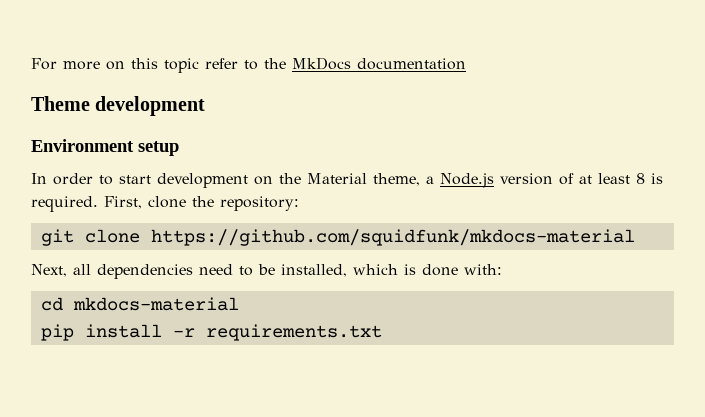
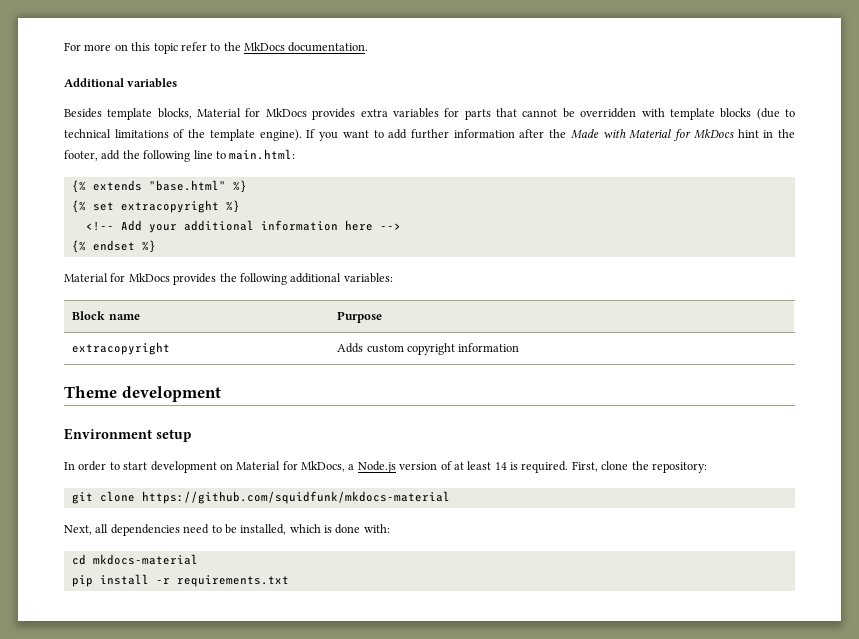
[357,58,466,70] documentation -> [288,42,369,52] [64,78,178,88] [64,108,795,120] [64,129,796,141] [64,149,296,162] [71,180,247,193] [71,200,240,213] [85,220,401,233] [71,240,156,253] [64,273,393,285] [72,311,140,320] [337,311,383,323] [72,342,171,355] [337,343,520,355] documentation. // Additional variables // Besides template blocks, Material for MkDocs provides extra variables for parts that cannot be overridden with template blocks (due to technical limitations of the template engine). If you want to add further information after the Made with Material for MkDocs hint in the footer, add the following line to main.html: // {% extends "base.html" %} // {% set extracopyright %} // <!-- Add your additional information here --> // {% endset %} // Material for MkDocs provides the following additional variables: // Block name | Purpose // extracopyright | Adds custom copyright information
[279,173,420,186] the Material theme, -> [236,461,345,472] Material for MkDocs,
[636,173,645,184] 8 -> [494,462,507,470] 14

